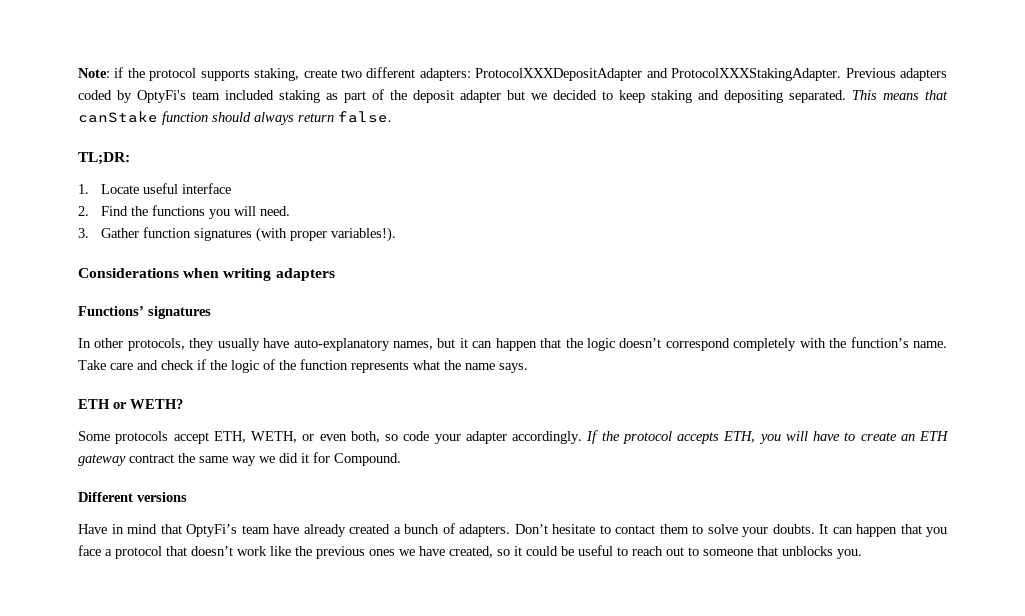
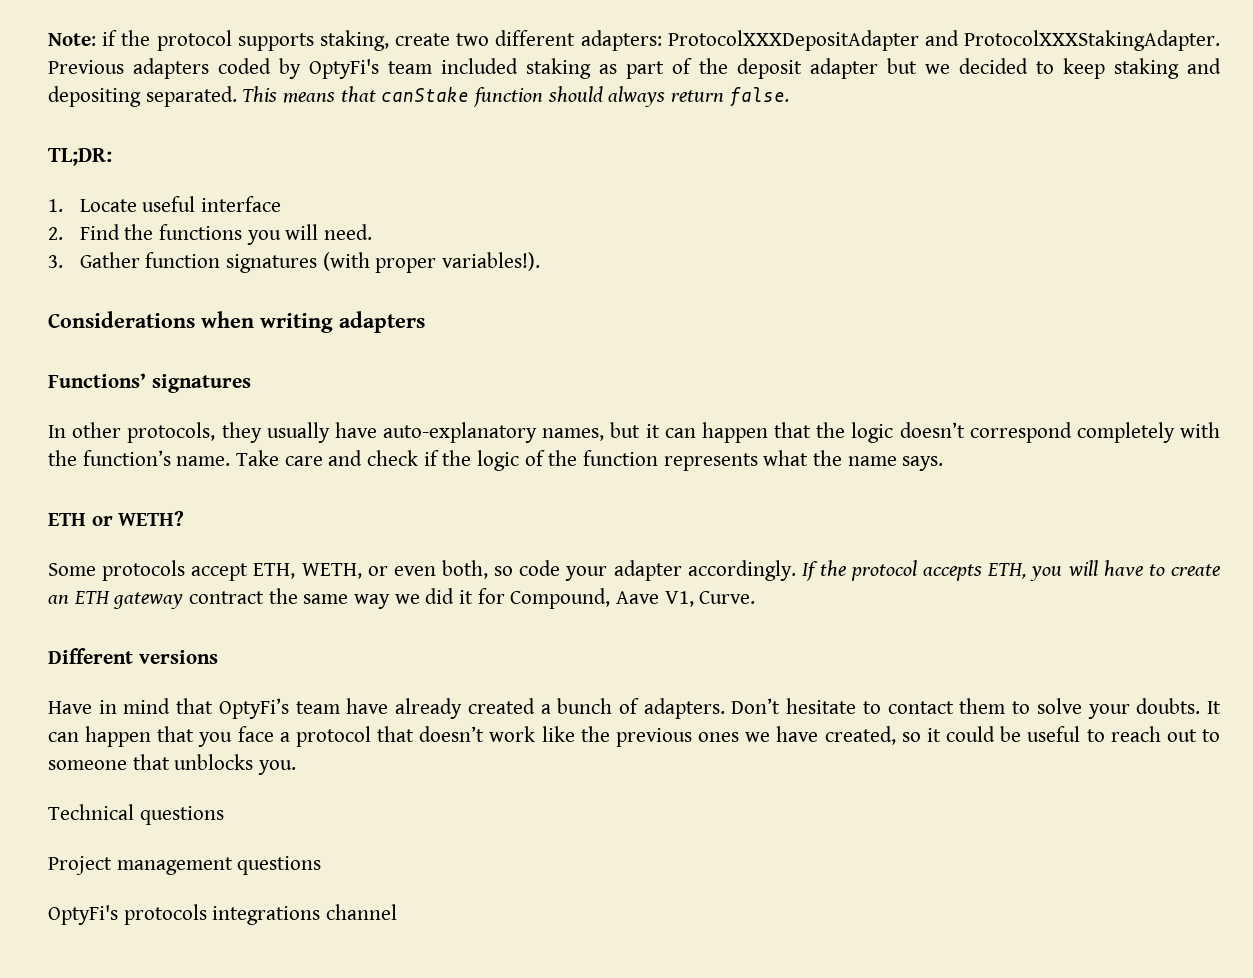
[334,453,401,466] Compound. -> [510,588,756,609] Compound, Aave V1, Curve.
(862, 554) none -> [48,804,224,825] [48,856,322,875] [48,904,398,925] // Technical questions // Project management questions // OptyFi's protocols integrations channel

